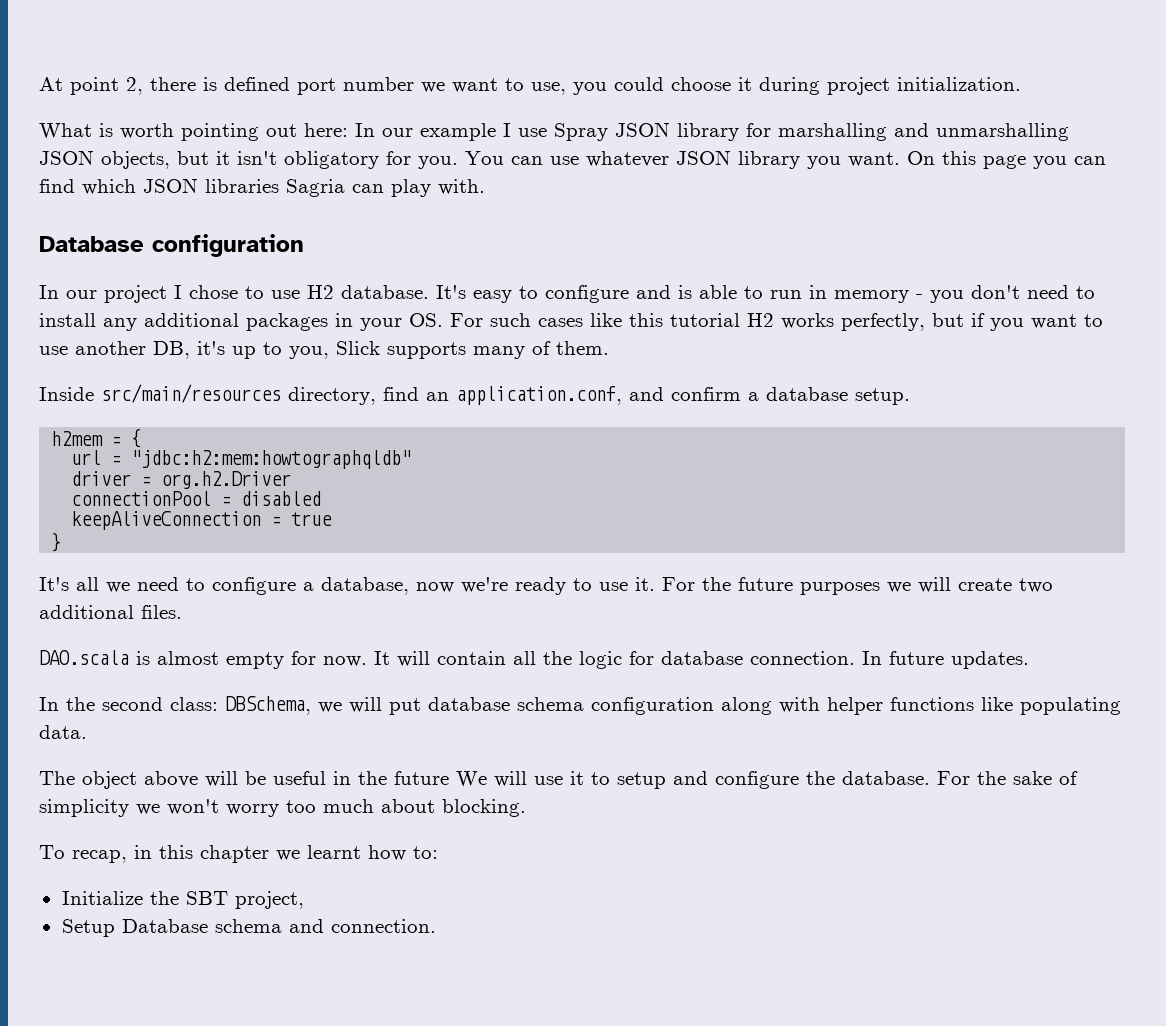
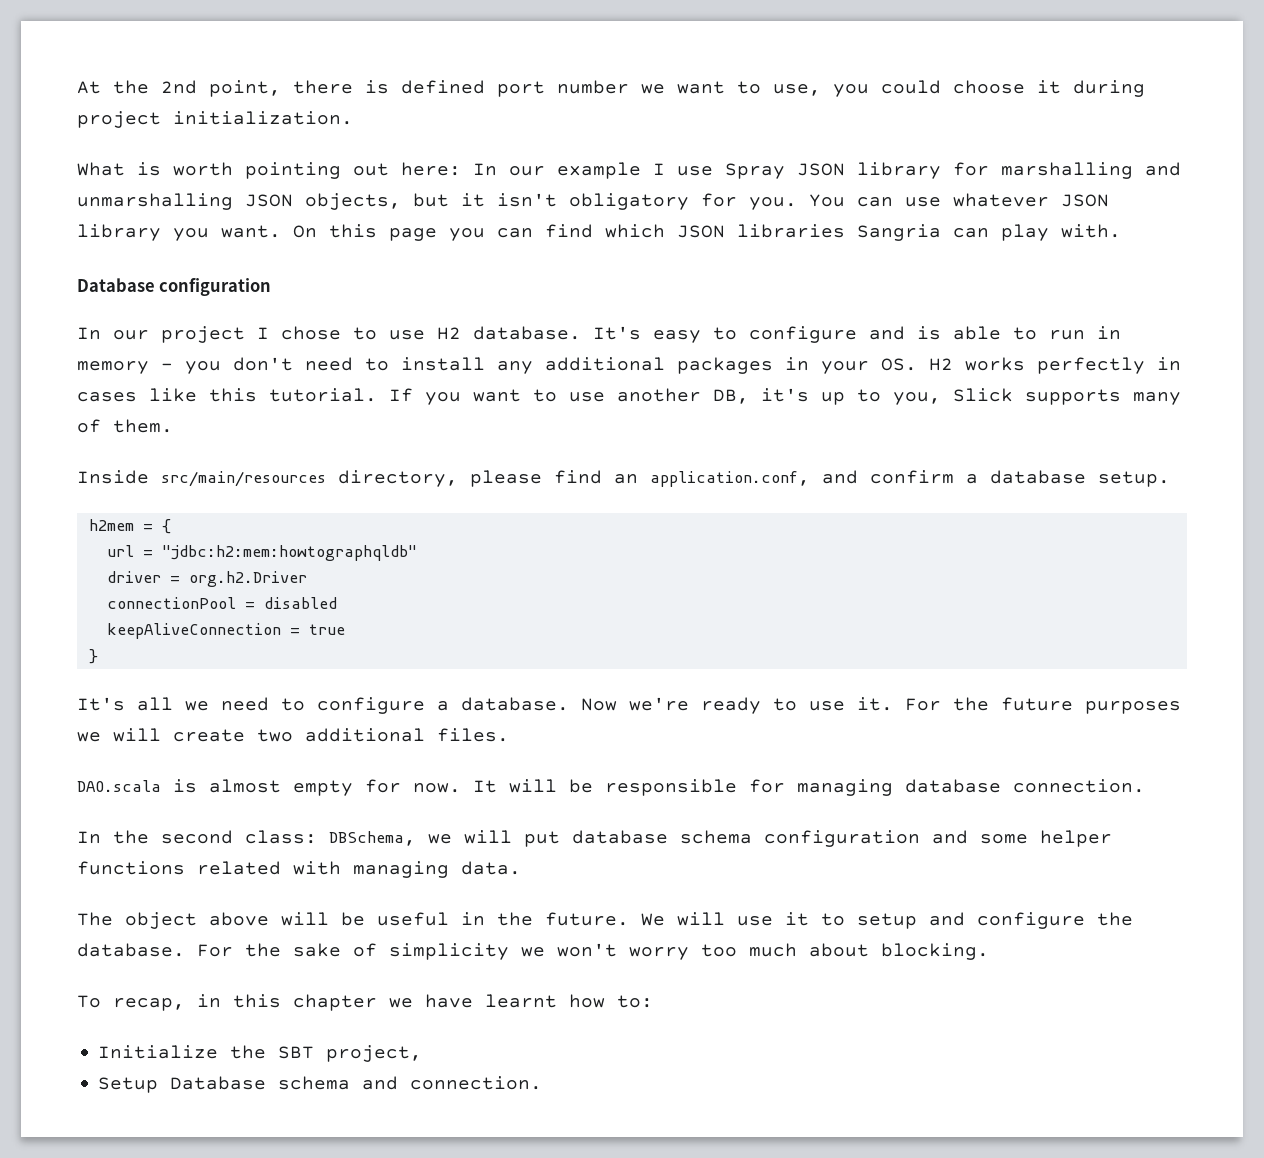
[70,77,143,95] point 2, -> [113,80,281,97] the 2nd point,
[286,179,345,197] Sagria -> [857,224,941,241] Sangria
[450,313,985,331] For such cases like this tutorial H2 works perfectly, but if -> [929,357,1181,374] [77,388,413,402] H2 works perfectly in cases like this tutorial. If
(376, 396) none -> [470,470,542,487] please
[321,577,454,595] database, now -> [461,697,617,711] database. Now
[437,651,654,669] contain all the logic for -> [569,779,893,796] be responsible for managing
[862,651,1029,669] In future updates. -> (1145, 786) none
[721,697,1121,715] along with helper functions like populating -> [932,830,1112,847] [77,861,449,878] and some helper functions related with managing
[394,771,449,785] future -> [545,912,629,926] future.
(300, 855) none -> [425,994,473,1008] have

